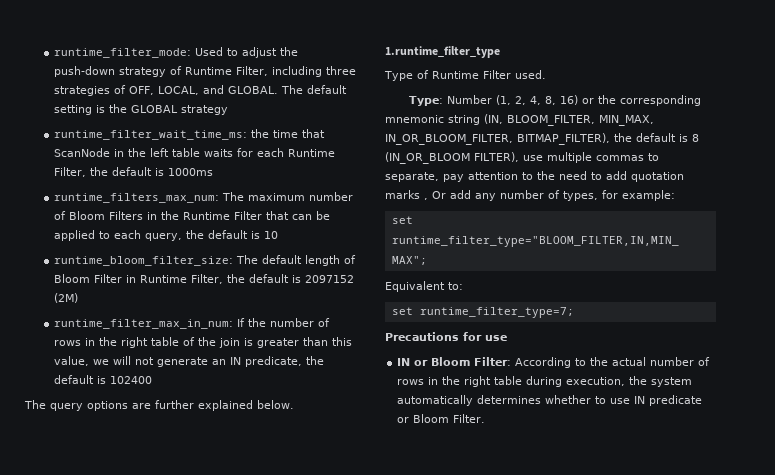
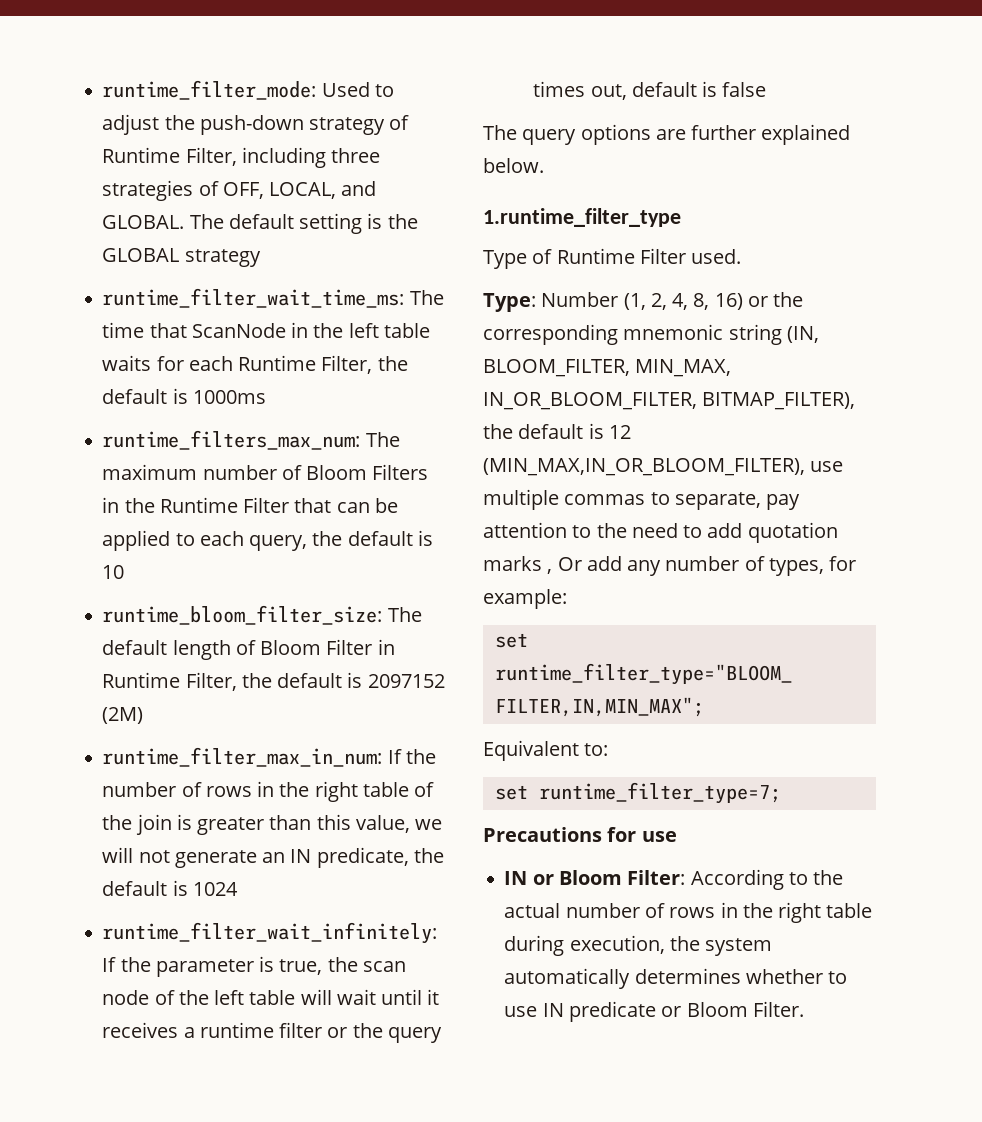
[250,129,269,138] the -> [409,290,444,305] The
[109,376,152,384] 102400 -> [192,882,238,896] [102,922,438,944] [102,956,406,977] [102,989,440,1005] [102,1022,442,1043] [533,81,767,100] 1024 // runtime_filter_wait_infinitely: If the parameter is true, the scan node of the left table will wait until it receives a runtime filter or the query times out, default is false
[691,134,699,142] [385,152,519,164] 8 (IN_OR_BLOOM FILTER), -> [608,425,631,439] [483,458,805,476] 12 (MIN_MAX,IN_OR_BLOOM_FILTER),

